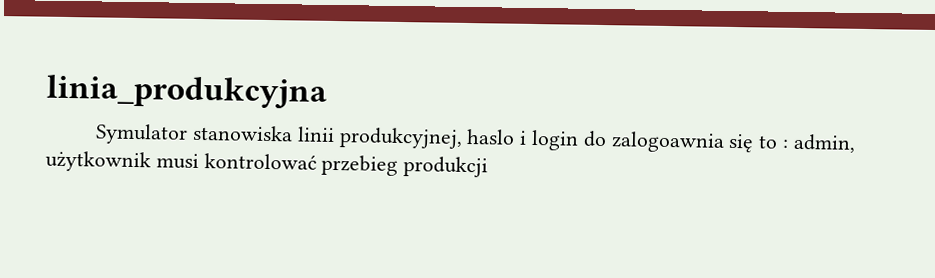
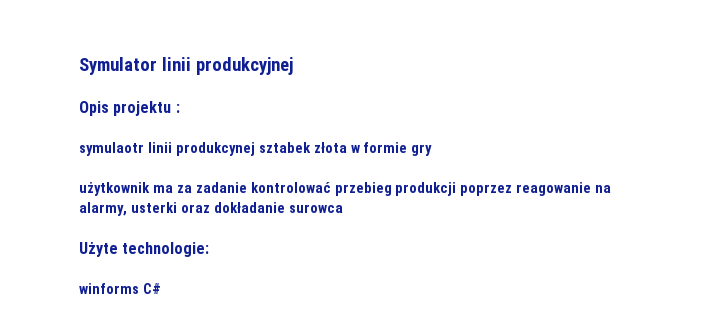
[46,74,327,109] [95,123,856,153] [45,150,489,178] linia_produkcyjna // Symulator stanowiska linii produkcyjnej, haslo i login do zalogoawnia się to : admin, użytkownik musi kontrolować przebieg produkcji -> [79,57,293,75] [79,101,180,116] [79,142,433,156] [79,182,612,196] [79,202,343,216] [79,242,210,257] [79,283,161,294] Symulator linii produkcyjnej // Opis projektu : // symulaotr linii produkcynej sztabek złota w formie gry // użytkownik ma za zadanie kontrolować przebieg produkcji poprzez reagowanie na alarmy, usterki oraz dokładanie surowca // Użyte technologie: // winforms C#

